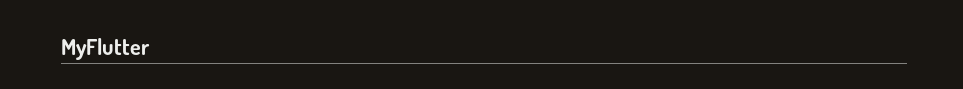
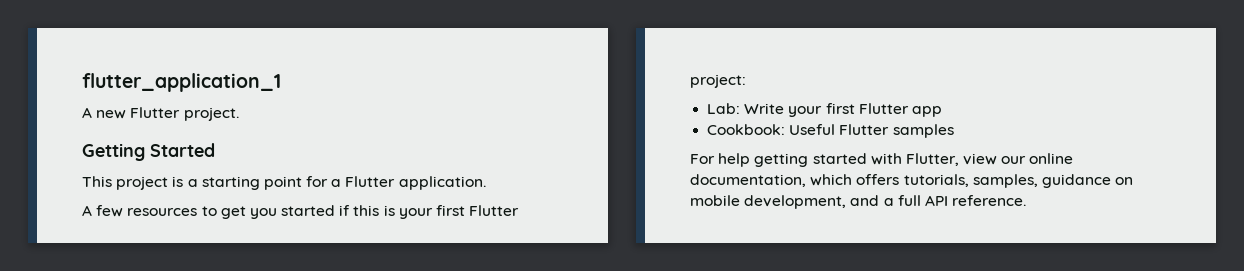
[61,38,150,60] MyFlutter -> [82,73,281,92] [82,107,239,121] [82,143,215,161] [82,176,486,190] [82,205,520,219] [690,74,746,88] [707,103,942,117] [707,124,954,138] [690,153,1074,167] [690,174,1134,188] [690,195,1027,209] flutter_application_1 // A new Flutter project. // Getting Started // This project is a starting point for a Flutter application. // A few resources to get you started if this is your first Flutter project: // Lab: Write your first Flutter app // Cookbook: Useful Flutter samples // For help getting started with Flutter, view our online documentation, which offers tutorials, samples, guidance on mobile development, and a full API reference.

